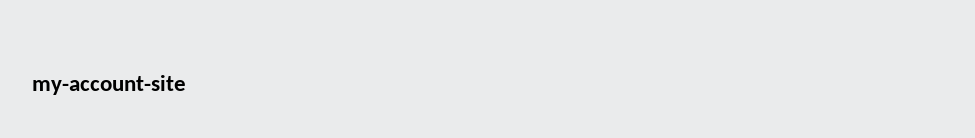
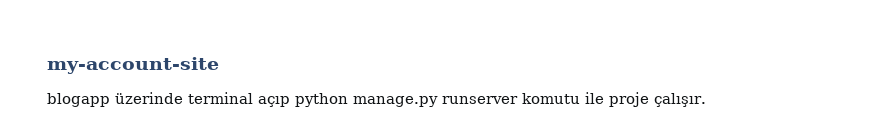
(186, 85) none -> [47,92,706,107] // blogapp üzerinde terminal açıp python manage.py runserver komutu ile proje çalışır.

